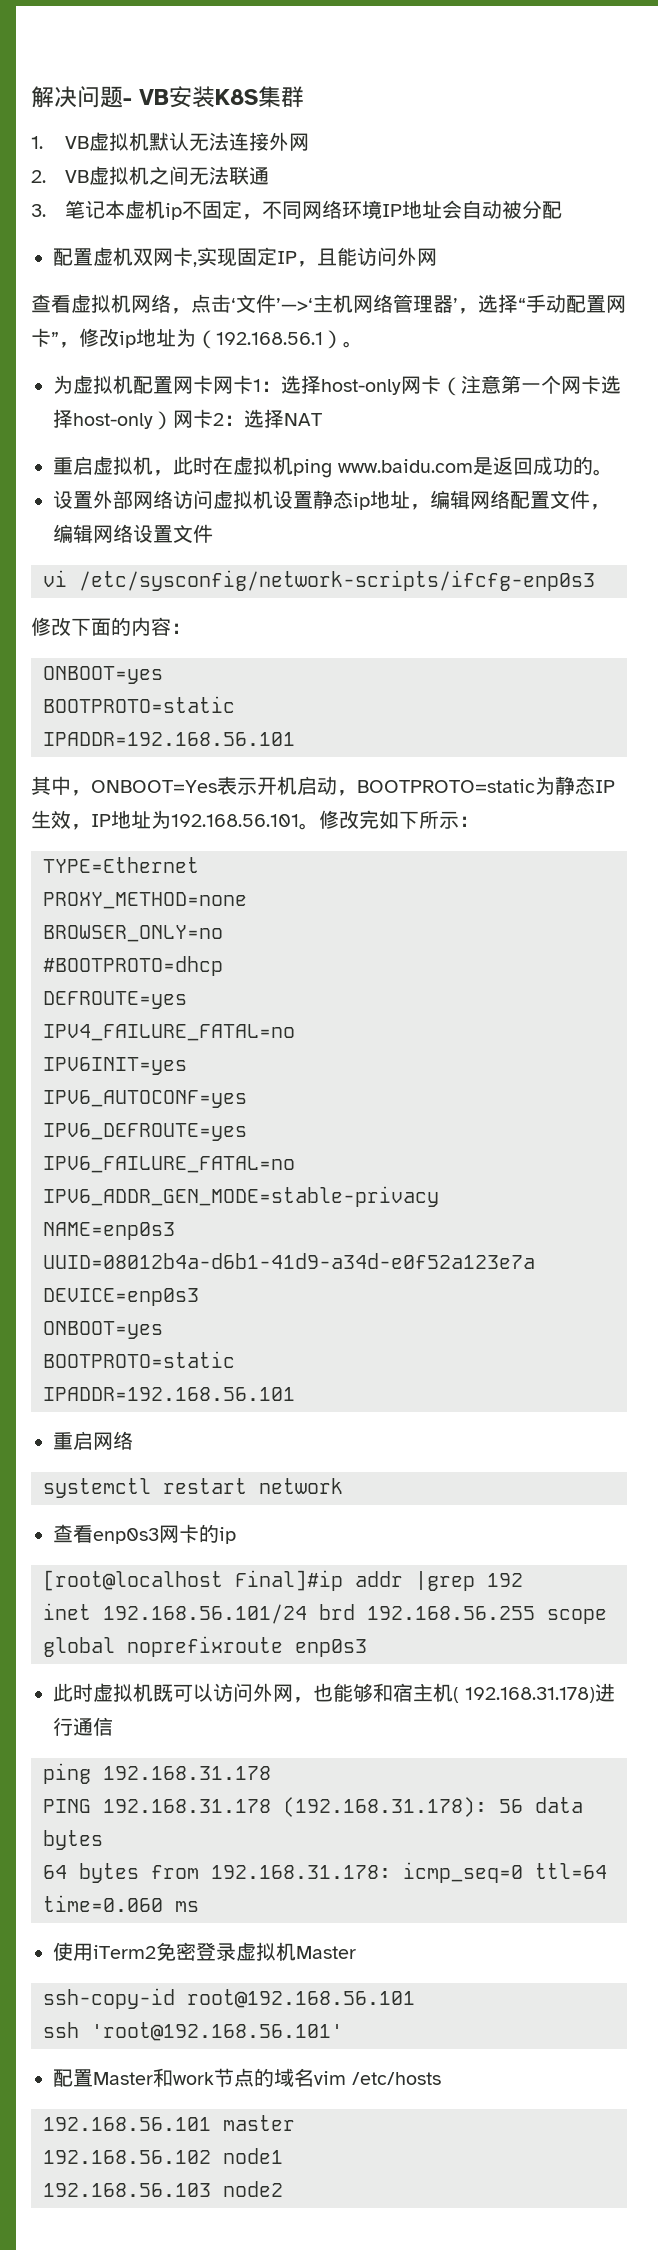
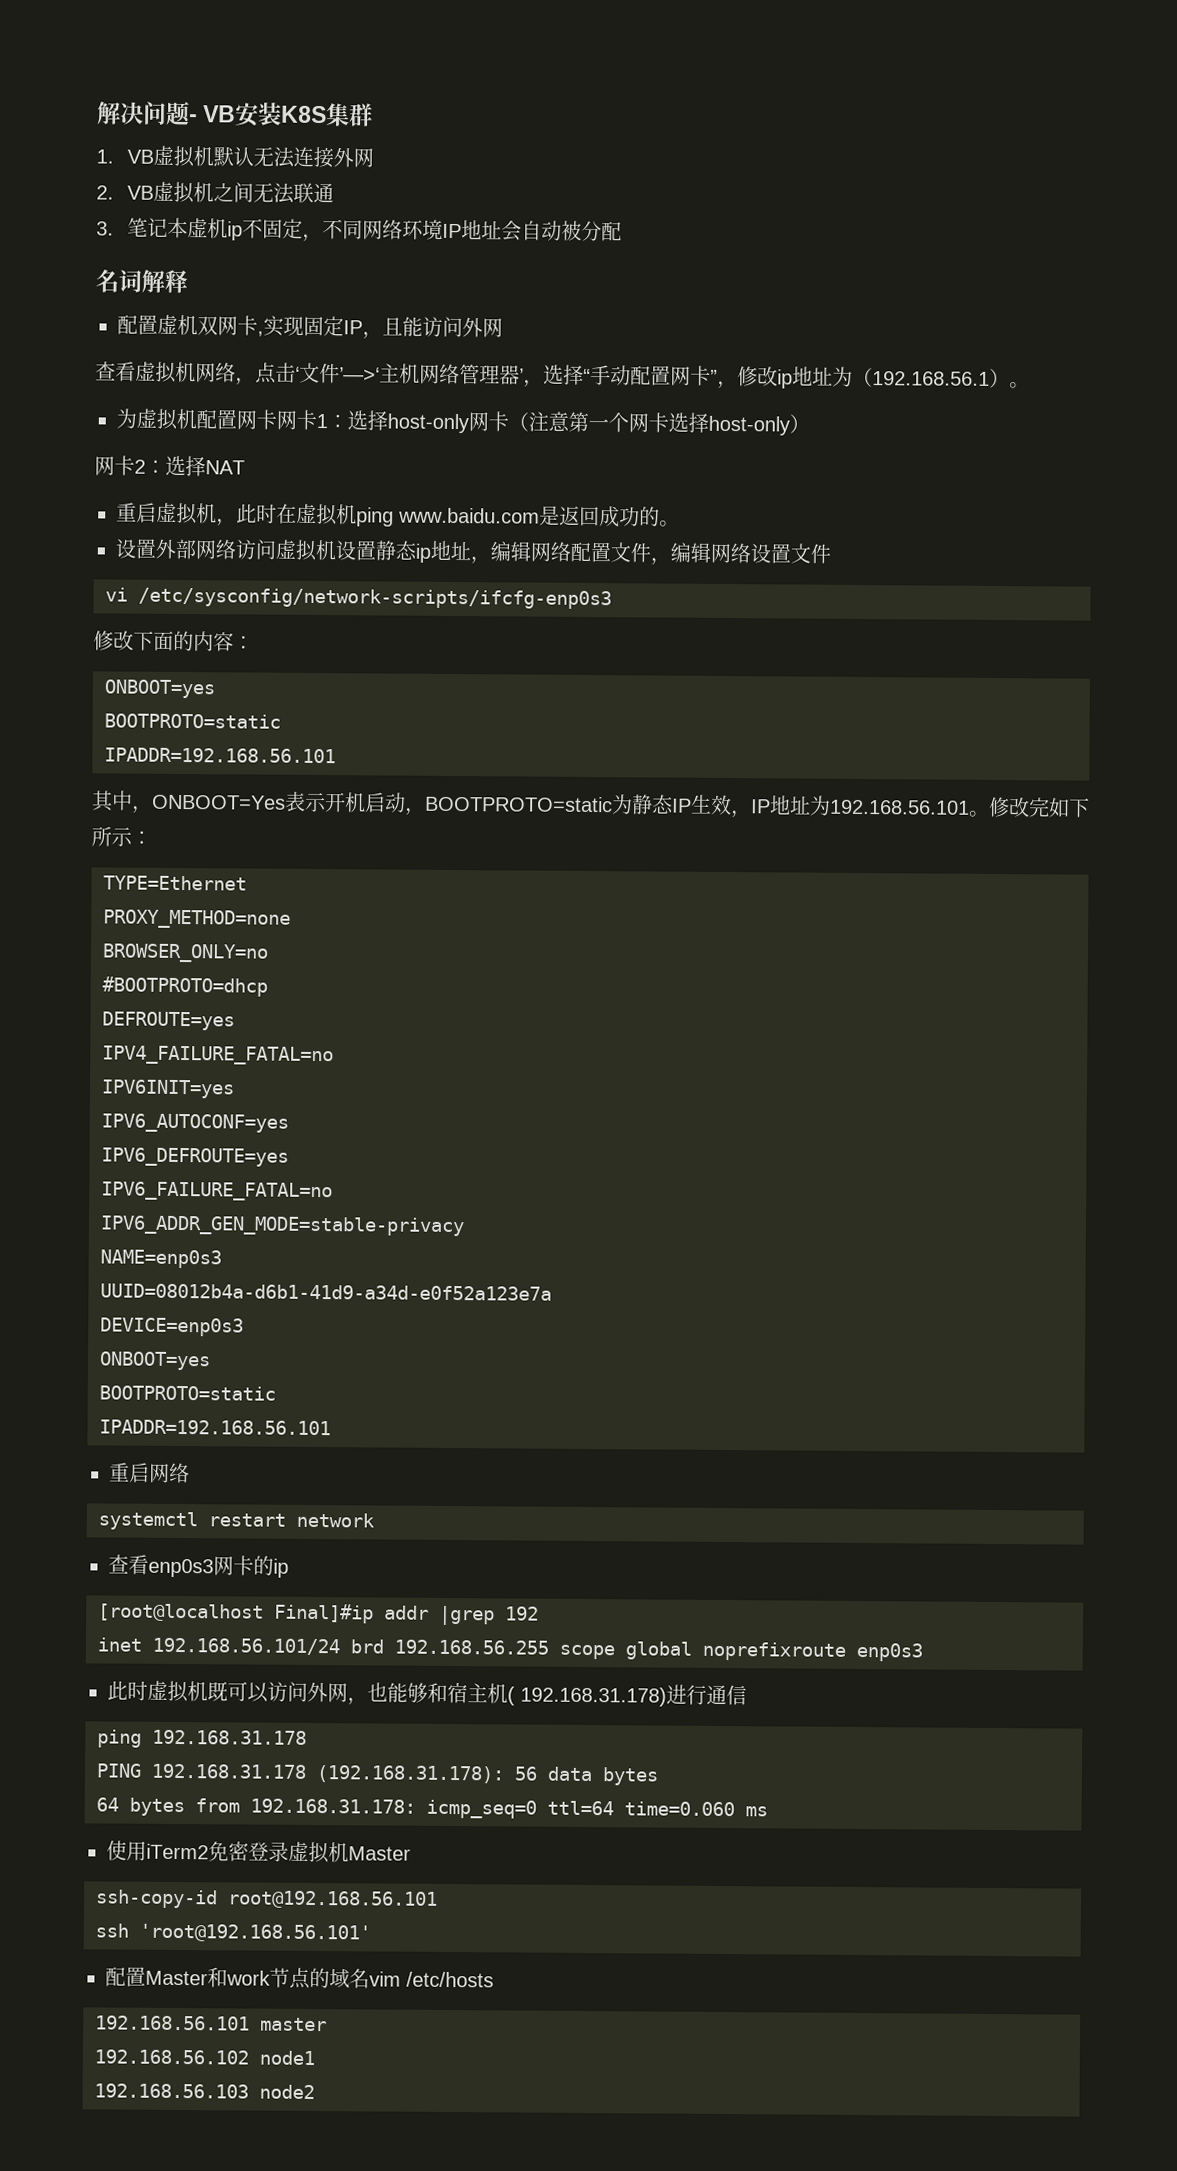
(562, 210) none -> [95,269,188,294] // 名词解释
(173, 420) none -> (810, 424) //

